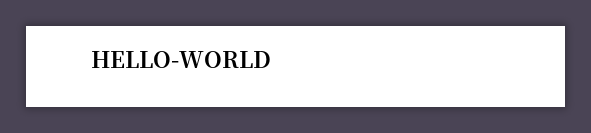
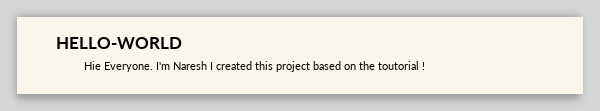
(271, 59) none -> [83,61,425,72] // Hie Everyone. I'm Naresh I created this project based on the toutorial !

